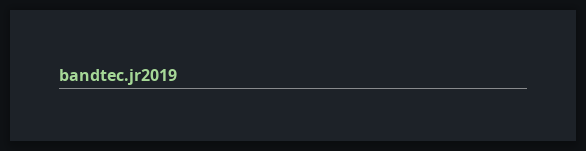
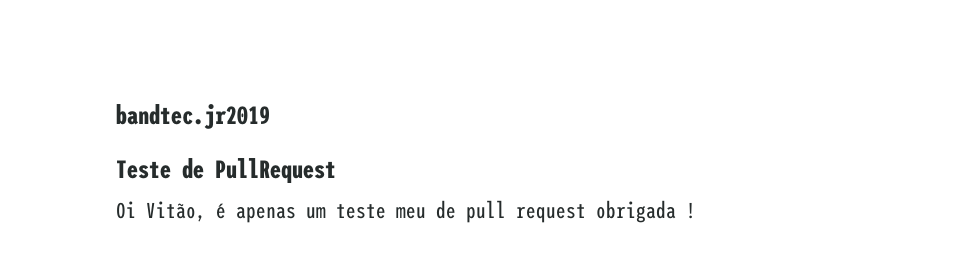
(177, 77) none -> [116,158,336,183] [116,200,696,223] // Teste de PullRequest // Oi Vitão, é apenas um teste meu de pull request obrigada !

